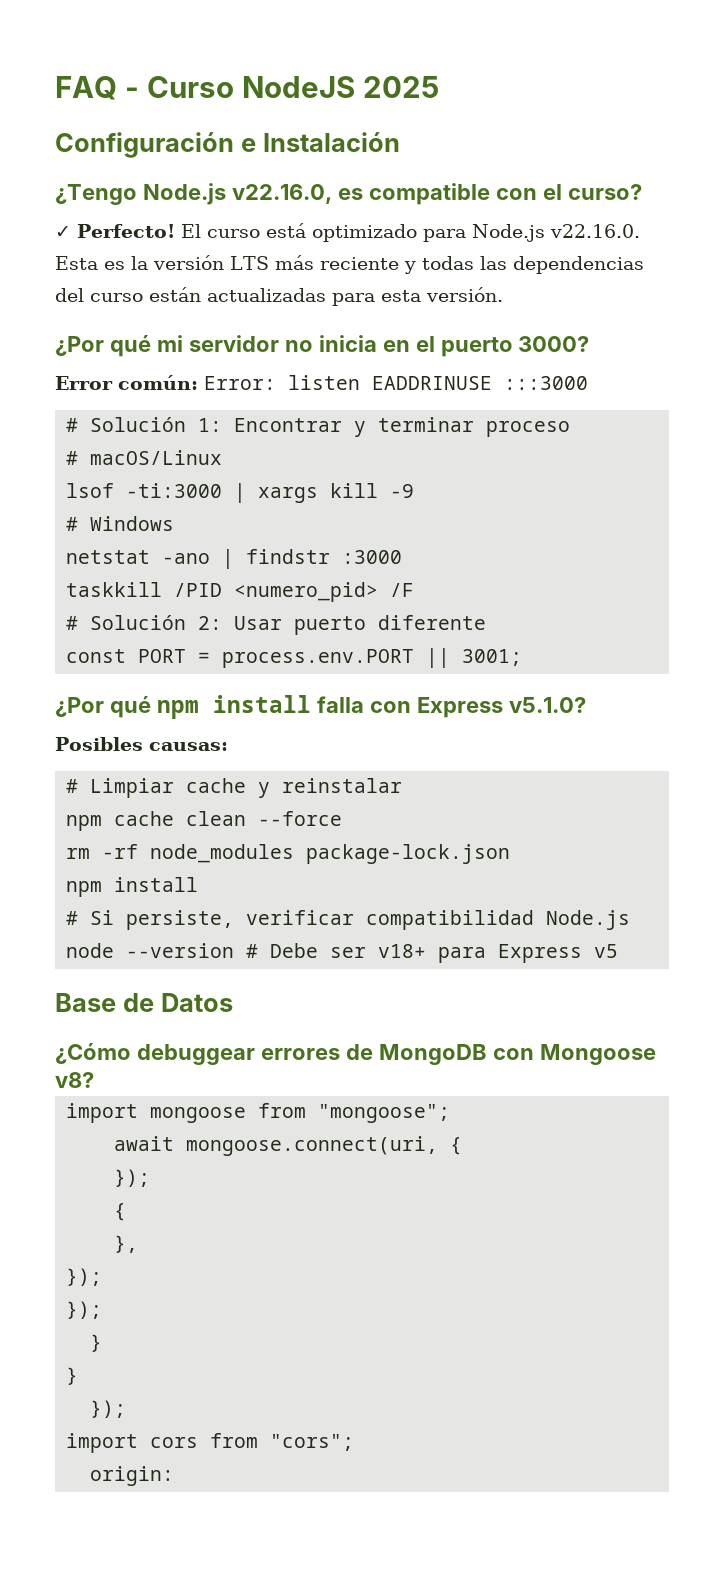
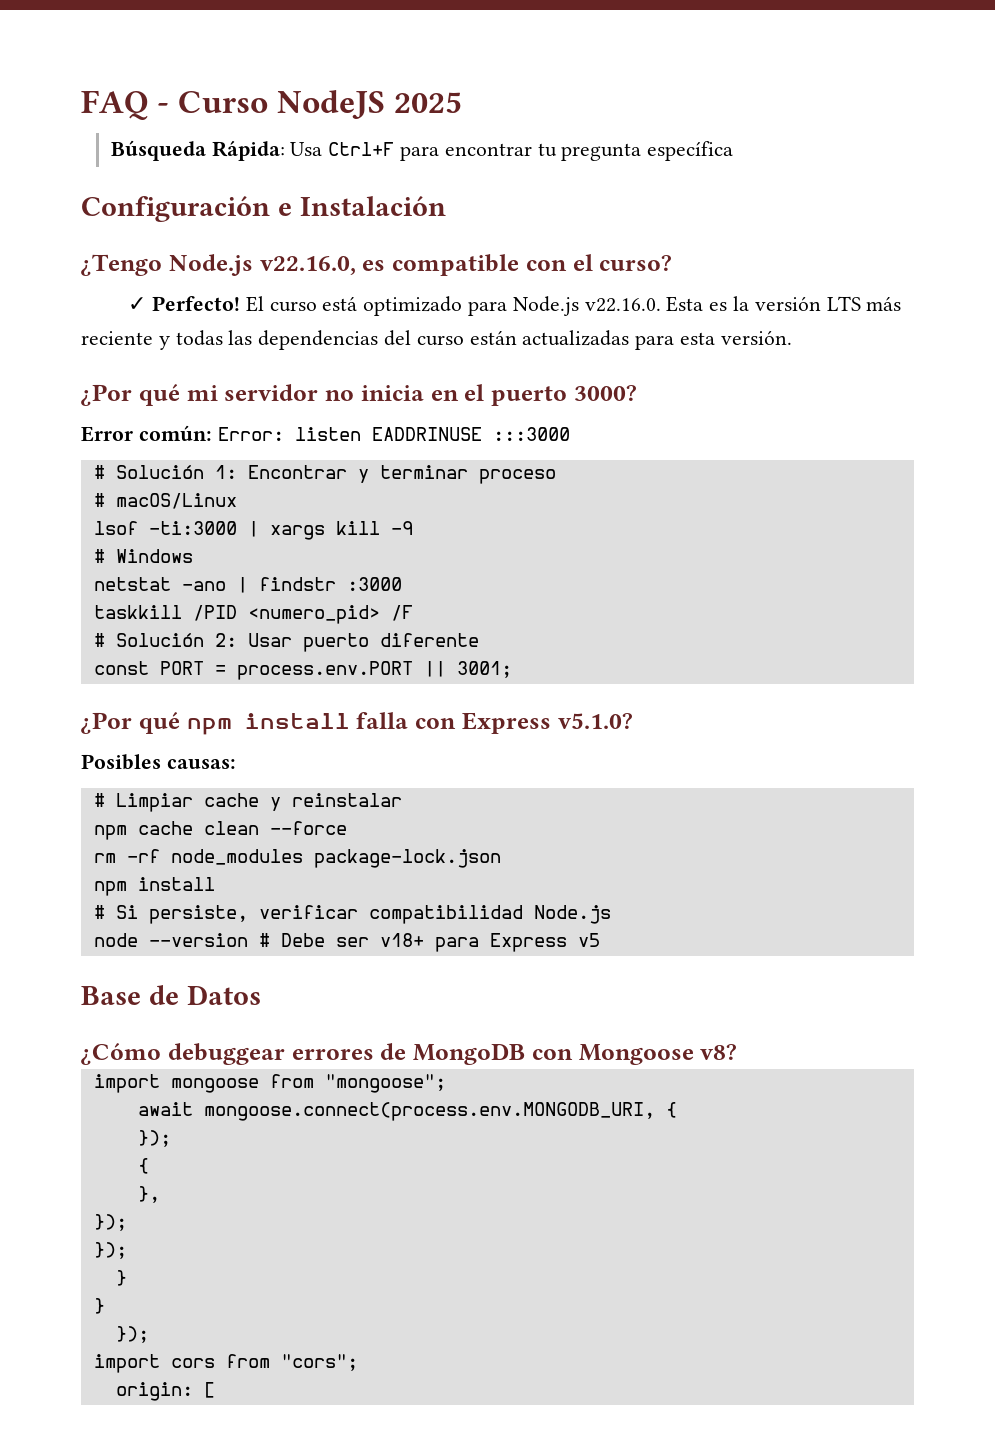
(439, 87) none -> [110,140,734,161] // Búsqueda Rápida: Usa Ctrl+F para encontrar tu pregunta específica
[186,1136,439,1156] mongoose.connect(uri, -> [203,1102,655,1121] mongoose.connect(process.env.MONGODB_URI,
(175, 1476) none -> [203,1382,215,1398] [

